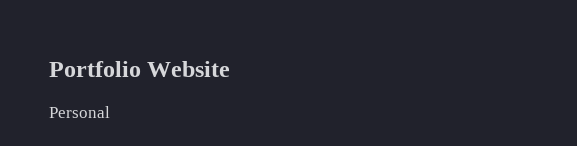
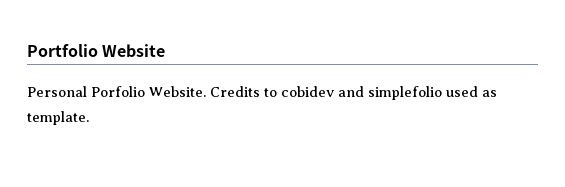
(110, 112) none -> [91,86,497,100] [27,111,89,125] Porfolio Website. Credits to cobidev and simplefolio used as template.

